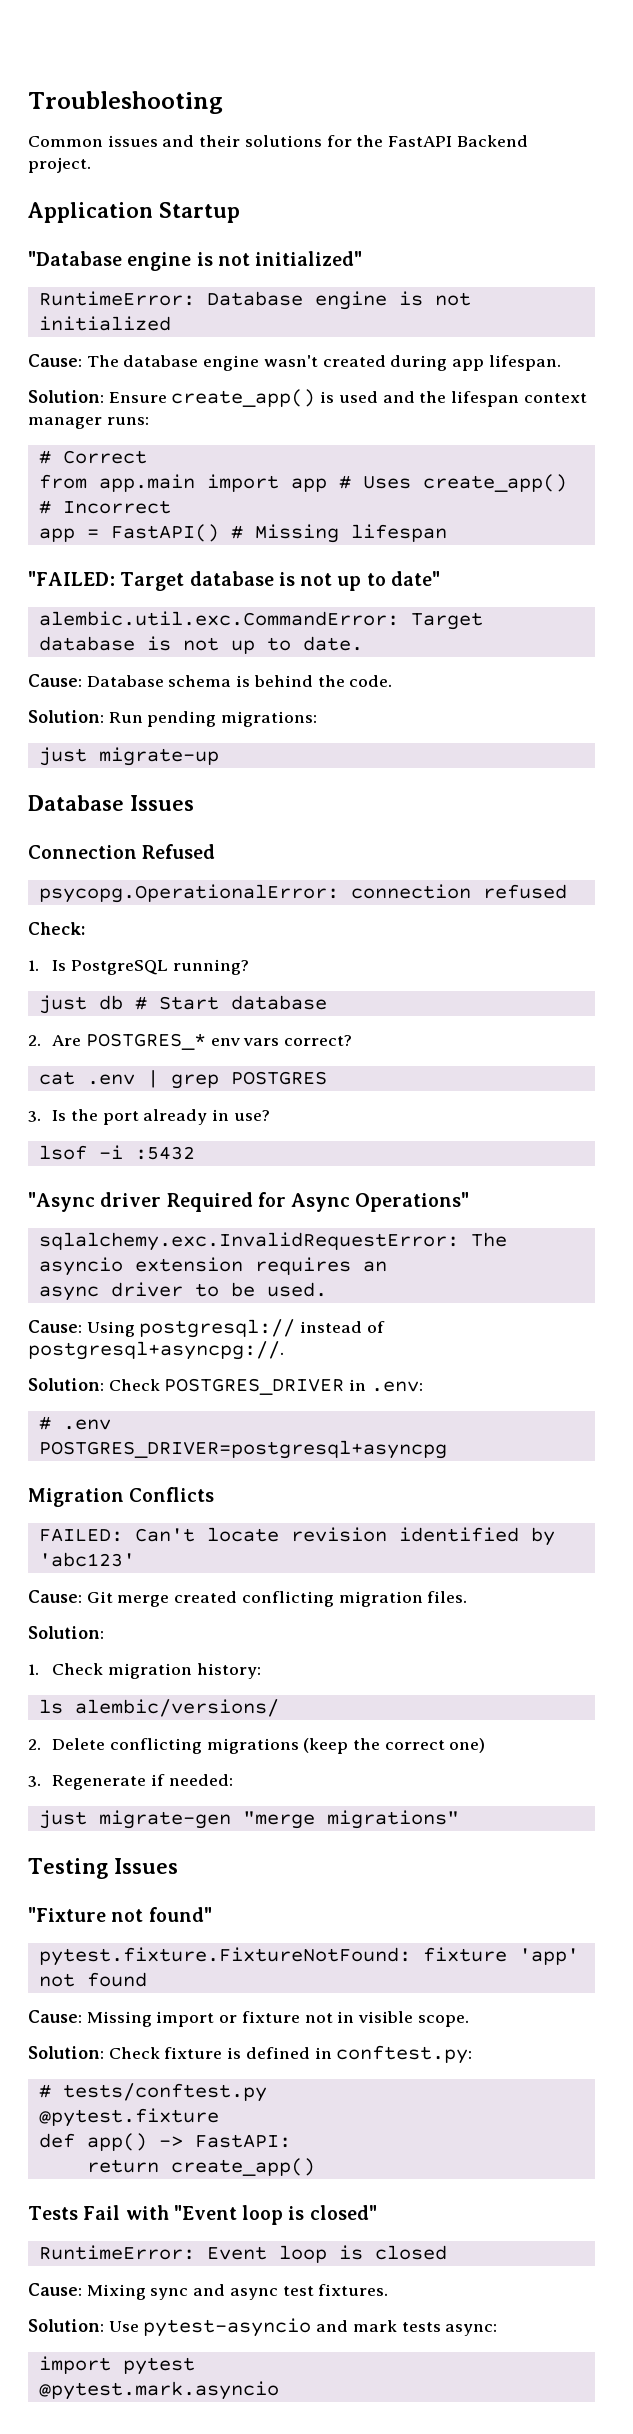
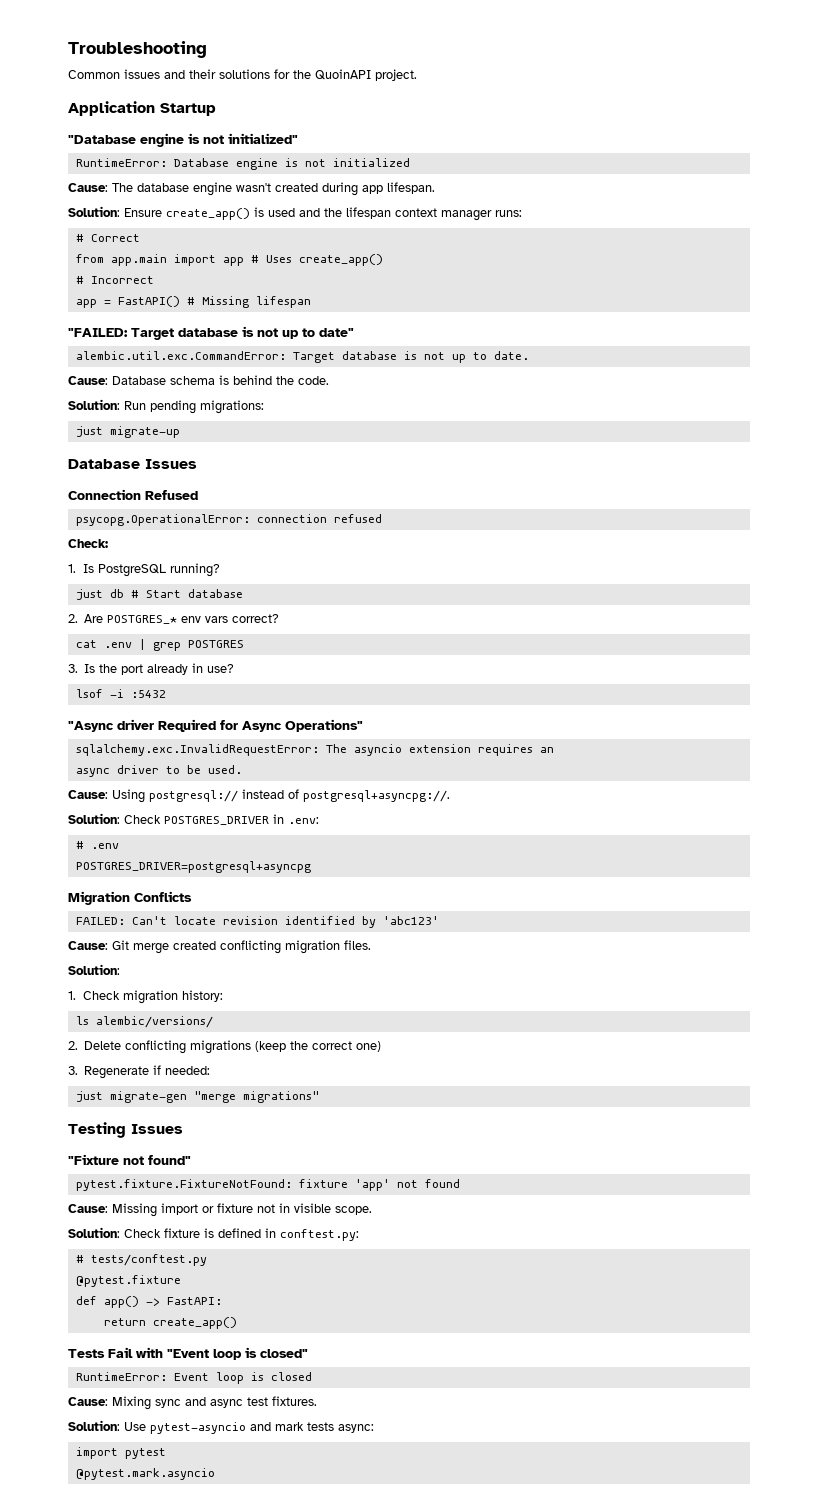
[388,135,528,147] FastAPI Backend -> [315,69,371,80] QuoinAPI

